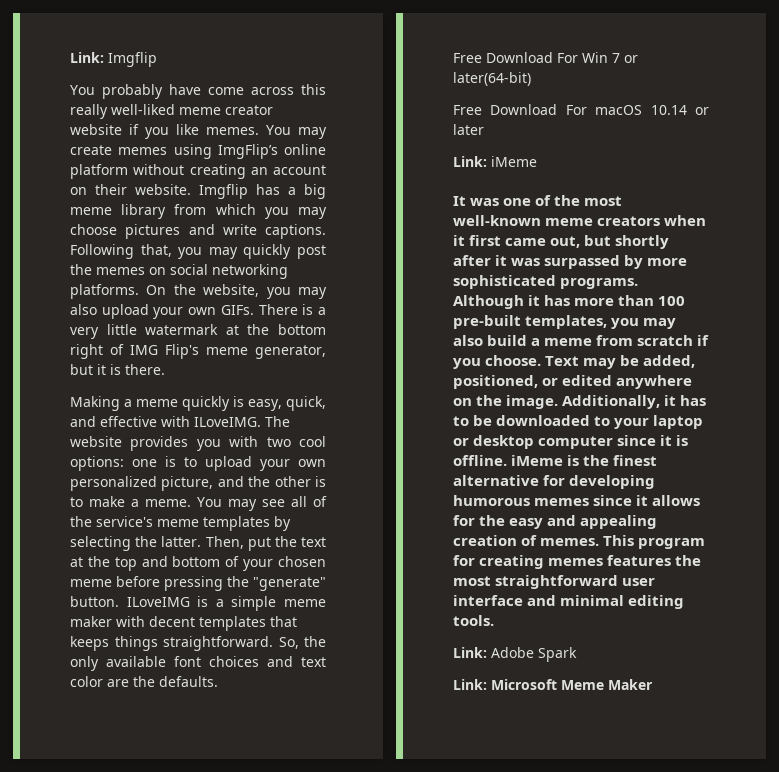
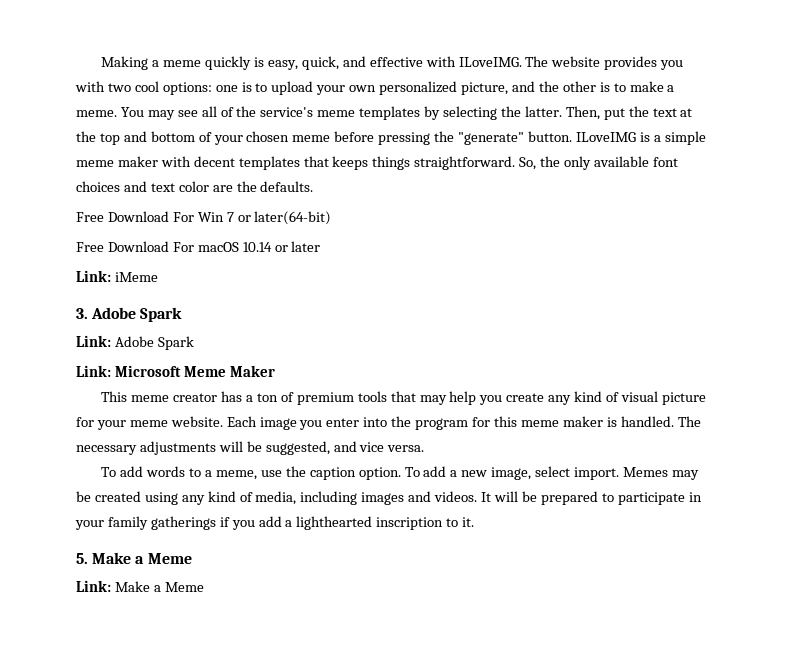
[70,52,157,67] [70,84,326,99] [70,104,273,119] [70,124,327,139] [70,144,326,159] [70,164,326,179] [70,184,326,199] [70,204,327,219] [70,224,326,239] [70,244,326,259] [70,264,288,279] [70,284,327,299] [70,304,326,319] [70,324,326,339] [70,344,326,359] [70,364,165,375] Link: Imgflip // You probably have come across this really well-liked meme creator website if you like memes. You may create memes using ImgFlip’s online platform without creating an account on their website. Imgflip has a big meme library from which you may choose pictures and write captions. Following that, you may quickly post the memes on social networking platforms. On the website, you may also upload your own GIFs. There is a very little watermark at the bottom right of IMG Flip's meme generator, but it is there. // -> (101, 63) none
[453,195,623,206] [453,215,707,226] [453,235,670,249] [453,255,688,269] [453,275,639,289] [453,295,686,309] [453,315,677,329] [453,335,710,346] [453,355,696,369] [453,375,693,389] [453,395,707,409] [453,415,704,429] [453,435,689,449] [453,455,658,466] [453,475,656,489] [453,495,701,506] [453,515,658,529] [453,535,706,549] [453,555,702,569] [453,575,656,589] [453,595,685,609] [453,615,494,626] It was one of the most well-known meme creators when it first came out, but shortly after it was surpassed by more sophisticated programs. Although it has more than 100 pre-built templates, you may also build a meme from scratch if you choose. Text may be added, positioned, or edited anywhere on the image. Additionally, it has to be downloaded to your laptop or desktop computer since it is offline. iMeme is the finest alternative for developing humorous memes since it allows for the easy and appealing creation of memes. This program for creating memes features the most straightforward user interface and minimal editing tools. -> [76,307,183,322] 3. Adobe Spark
(653, 684) none -> [101,391,706,405] [76,416,701,430] [76,441,425,455] [101,466,699,480] [76,491,702,505] [75,516,475,530] [76,552,192,564] [76,580,204,592] // This meme creator has a ton of premium tools that may help you create any kind of visual picture for your meme website. Each image you enter into the program for this meme maker is handled. The necessary adjustments will be suggested, and vice versa. // To add words to a meme, use the caption option. To add a new image, select import. Memes may be created using any kind of media, including images and videos. It will be prepared to participate in your family gatherings if you add a lighthearted inscription to it. // 5. Make a Meme // Link: Make a Meme

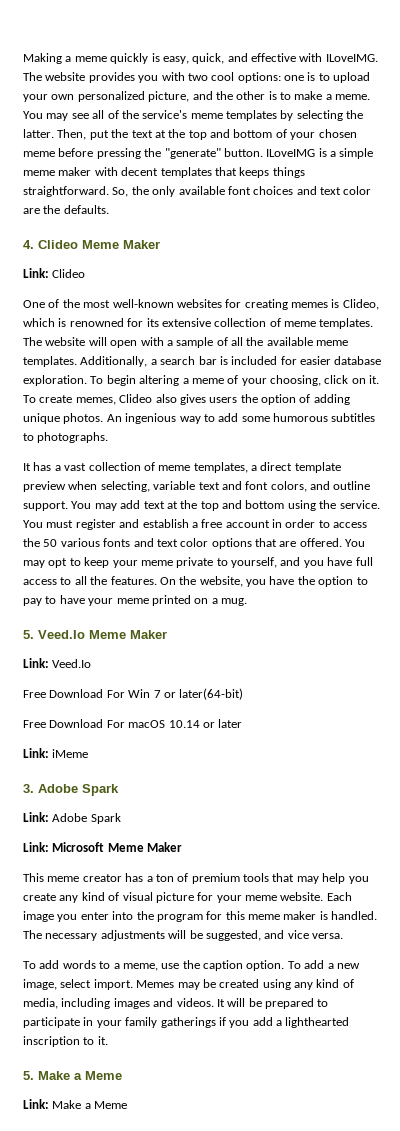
(314, 186) none -> [23,240,160,249] [23,268,86,278] [23,299,379,310] [23,318,374,329] [23,337,349,348] [23,356,382,367] [23,375,380,386] [23,394,350,405] [23,413,376,424] [23,432,109,443] [23,462,341,473] [23,481,371,492] [23,500,380,511] [23,519,368,530] [23,538,366,549] [23,557,373,568] [23,576,368,587] [23,595,247,606] [23,630,167,639] [23,658,92,668] // 4. Clideo Meme Maker // Link: Clideo // One of the most well-known websites for creating memes is Clideo, which is renowned for its extensive collection of meme templates. The website will open with a sample of all the available meme templates. Additionally, a search bar is included for easier database exploration. To begin altering a meme of your choosing, click on it. To create memes, Clideo also gives users the option of adding unique photos. An ingenious way to add some humorous subtitles to photographs. // It has a vast collection of meme templates, a direct template preview when selecting, variable text and font colors, and outline support. You may add text at the top and bottom using the service. You must register and establish a free account in order to access the 50 various fonts and text color options that are offered. You may opt to keep your meme private to yourself, and you have full access to all the features. On the website, you have the option to pay to have your meme printed on a mug. // 5. Veed.Io Meme Maker // Link: Veed.Io

